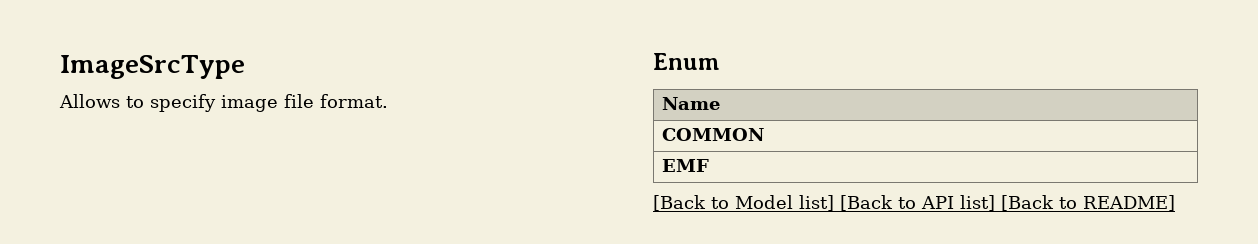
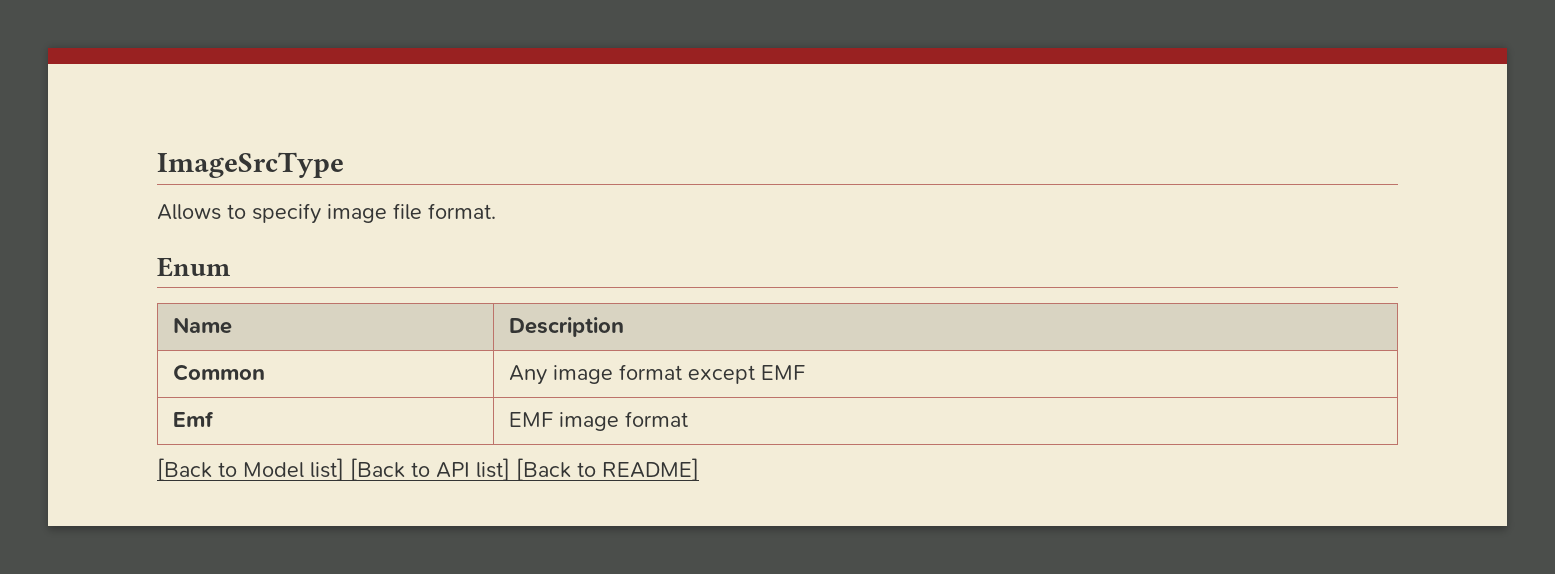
[661,128,764,141] [661,159,709,172] // COMMON // EMF -> [508,317,624,337] [172,364,265,381] [508,364,805,385] [172,411,214,427] [508,411,688,431] | Description // Common | Any image format except EMF // Emf | EMF image format

